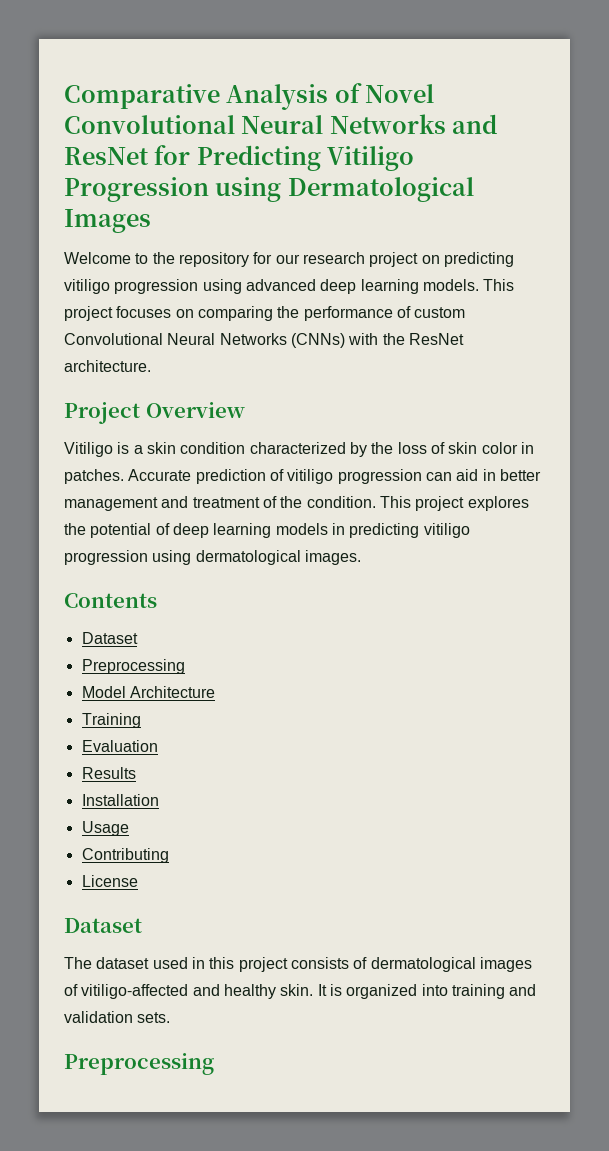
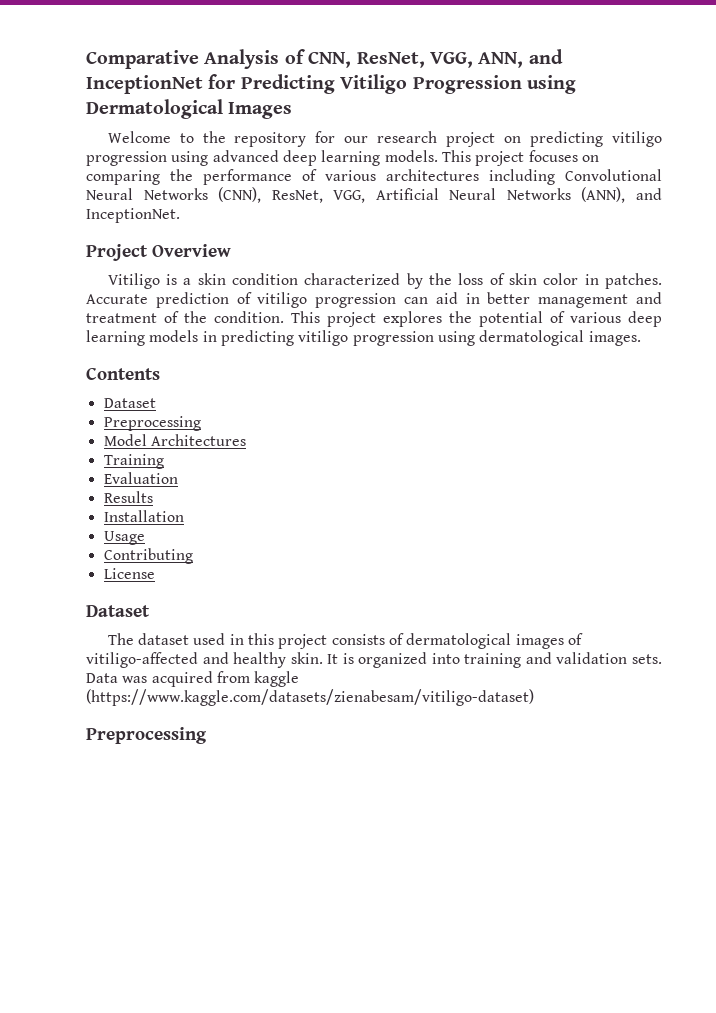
[365,84,435,103] [64,114,498,134] [64,147,149,165] Novel Convolutional Neural Networks and ResNet -> [308,49,563,68] [86,75,203,94] CNN, ResNet, VGG, ANN, and InceptionNet
[414,307,466,318] [64,333,464,348] [64,360,151,372] custom Convolutional Neural Networks (CNNs) with the ResNet architecture. -> [325,169,662,185] [86,187,662,203] [86,208,180,223] various architectures including Convolutional Neural Networks (CNN), ResNet, VGG, Artificial Neural Networks (ANN), and InceptionNet.
(170, 529) none -> [570,312,621,323] various
[129,686,215,698] Architecture -> [150,434,246,446] Architectures
(171, 1017) none -> [86,671,300,687] [86,689,534,706] Data was acquired from kaggle (https://www.kaggle.com/datasets/zienabesam/vitiligo-dataset)

